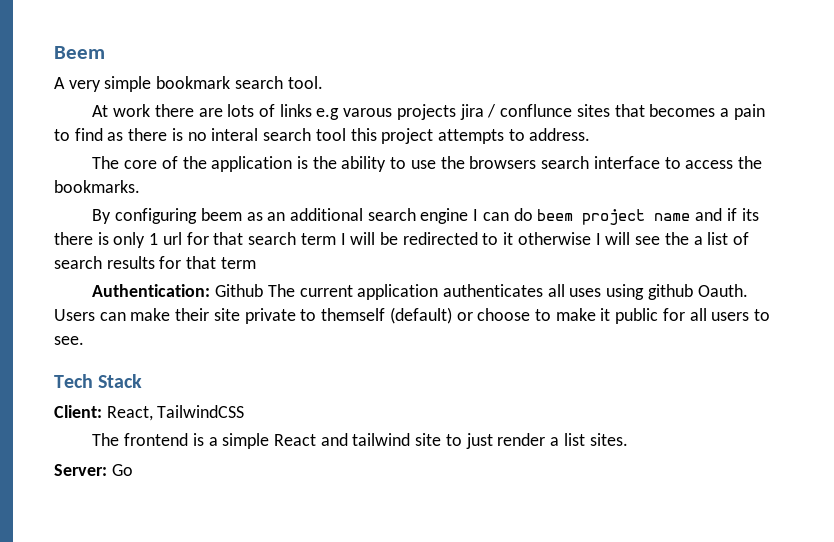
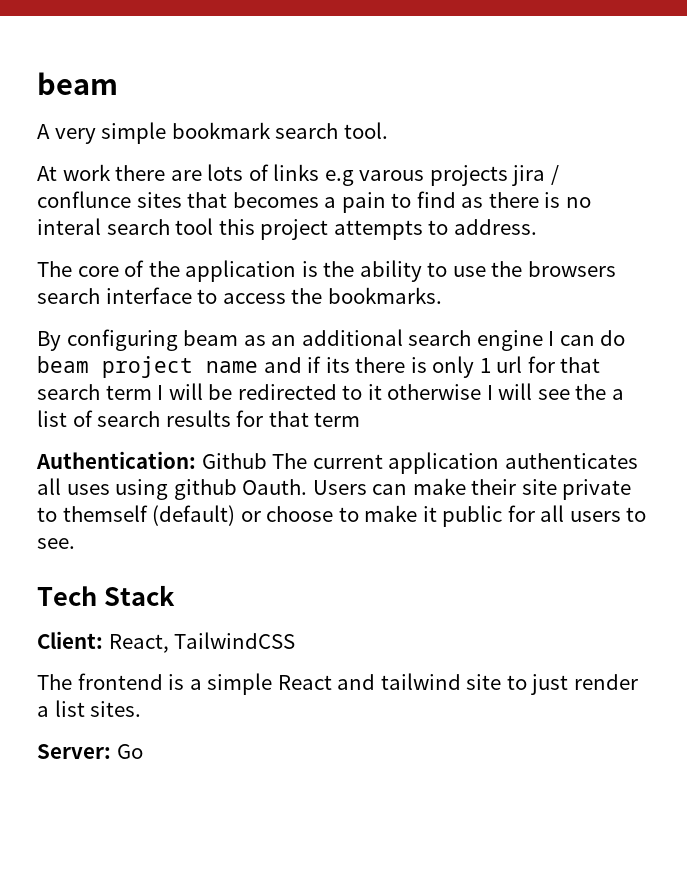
[54,46,105,59] Beem -> [37,72,118,95] beam
[200,208,242,221] beem -> [183,330,239,346] beam
[537,209,574,221] beem -> [37,356,89,373] beam

